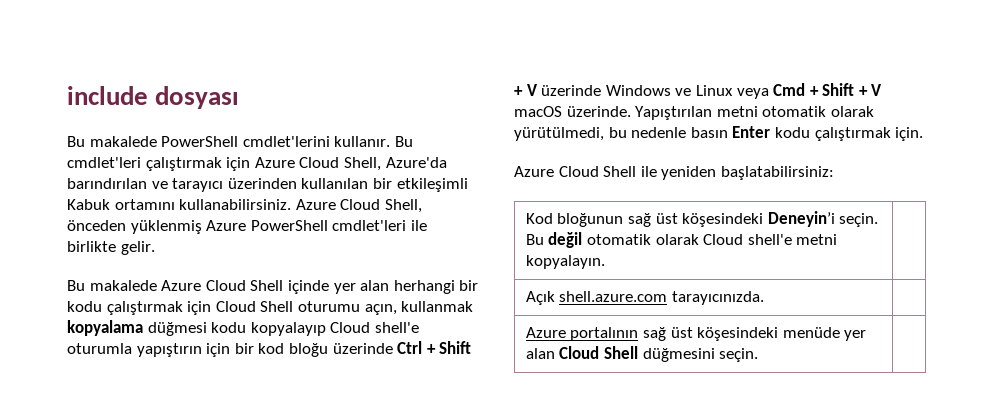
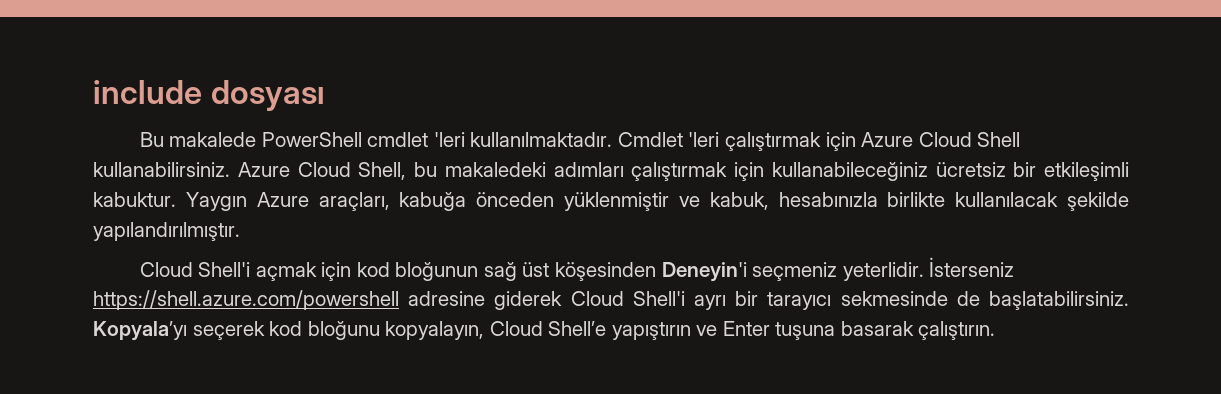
[242,136,413,147] [67,157,447,171] [67,178,468,192] [67,199,422,213] [67,220,427,234] [67,241,155,255] [67,280,479,294] [67,301,474,315] [67,320,419,336] [67,341,472,357] [514,83,883,99] [514,106,874,120] [514,126,924,141] [514,166,834,180] [525,211,879,227] [525,232,838,248] [525,255,605,269] [525,291,765,305] [525,327,867,341] [525,346,759,362] cmdlet'lerini kullanır. Bu cmdlet'leri çalıştırmak için Azure Cloud Shell, Azure'da barındırılan ve tarayıcı üzerinden kullanılan bir etkileşimli Kabuk ortamını kullanabilirsiniz. Azure Cloud Shell, önceden yüklenmiş Azure PowerShell cmdlet'leri ile birlikte gelir. // Bu makalede Azure Cloud Shell içinde yer alan herhangi bir kodu çalıştırmak için Cloud Shell oturumu açın, kullanmak kopyalama düğmesi kodu kopyalayıp Cloud shell'e oturumla yapıştırın için bir kod bloğu üzerinde Ctrl + Shift + V üzerinde Windows ve Linux veya Cmd + Shift + V macOS üzerinde. Yapıştırılan metni otomatik olarak yürütülmedi, bu nedenle basın Enter kodu çalıştırmak için. // Azure Cloud Shell ile yeniden başlatabilirsiniz: // Kod bloğunun sağ üst köşesindeki Deneyin’i seçin. Bu değil otomatik olarak Cloud shell'e metni kopyalayın. | // Açık shell.azure.com tarayıcınızda. | // Azure portalının sağ üst köşesindeki menüde yer alan Cloud Shell düğmesini seçin. | -> [367,132,1021,151] [93,162,1129,181] [93,192,1130,211] [93,222,240,241] [139,257,1015,282] [93,290,1130,310] [93,321,996,341] cmdlet 'leri kullanılmaktadır. Cmdlet 'leri çalıştırmak için Azure Cloud Shell kullanabilirsiniz. Azure Cloud Shell, bu makaledeki adımları çalıştırmak için kullanabileceğiniz ücretsiz bir etkileşimli kabuktur. Yaygın Azure araçları, kabuğa önceden yüklenmiştir ve kabuk, hesabınızla birlikte kullanılacak şekilde yapılandırılmıştır. // Cloud Shell'i açmak için kod bloğunun sağ üst köşesinden Deneyin'i seçmeniz yeterlidir. İsterseniz https://shell.azure.com/powershell adresine giderek Cloud Shell'i ayrı bir tarayıcı sekmesinde de başlatabilirsiniz. Kopyala’yı seçerek kod bloğunu kopyalayın, Cloud Shell’e yapıştırın ve Enter tuşuna basarak çalıştırın.

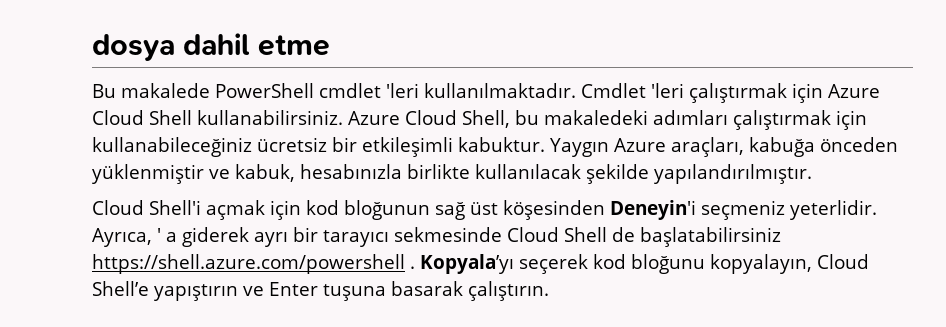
[93,80,325,111] include dosyası -> [92,33,331,61] dosya dahil etme
[929,257,1015,277] [93,290,1130,310] İsterseniz https://shell.azure.com/powershell adresine giderek Cloud Shell'i ayrı bir tarayıcı sekmesinde de başlatabilirsiniz. -> [92,227,781,247] [92,254,415,274] Ayrıca, ' a giderek ayrı bir tarayıcı sekmesinde Cloud Shell de başlatabilirsiniz https://shell.azure.com/powershell .

